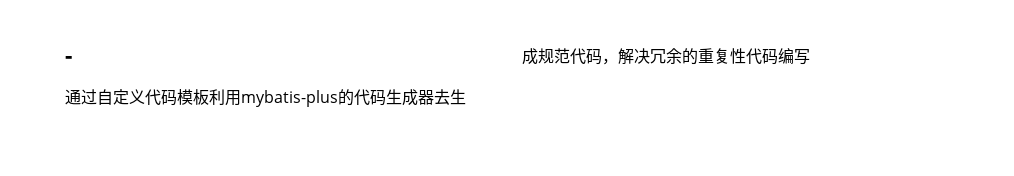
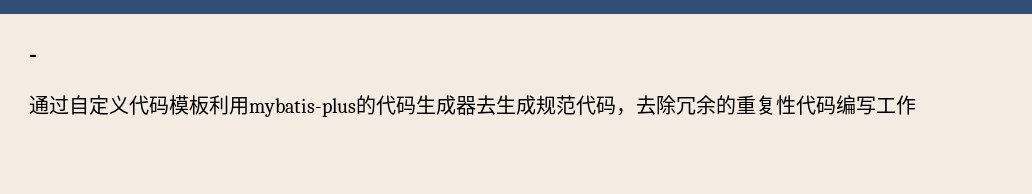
[618,48,650,65] 解决 -> [636,95,676,115] 去除
(810, 57) none -> [876,95,916,115] 工作

